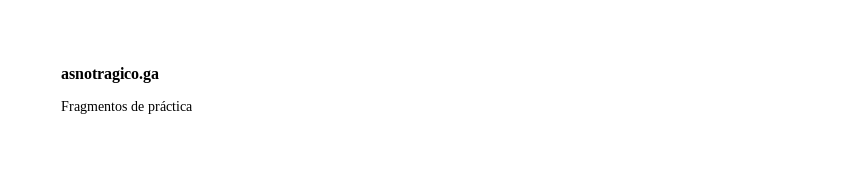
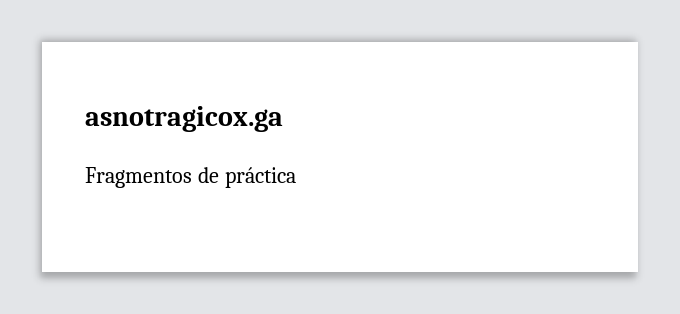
[61,67,159,83] asnotragico.ga -> [85,106,283,132] asnotragicox.ga

